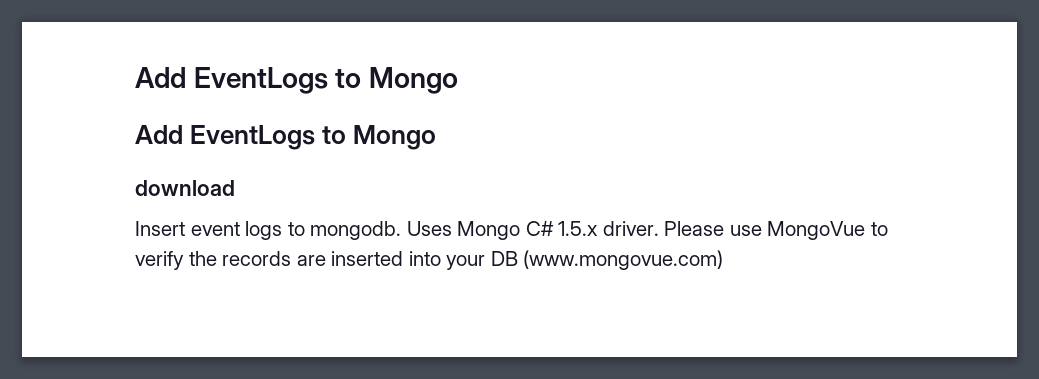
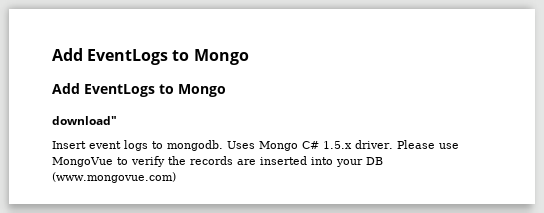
[135,180,235,196] download -> [52,116,117,125] download"

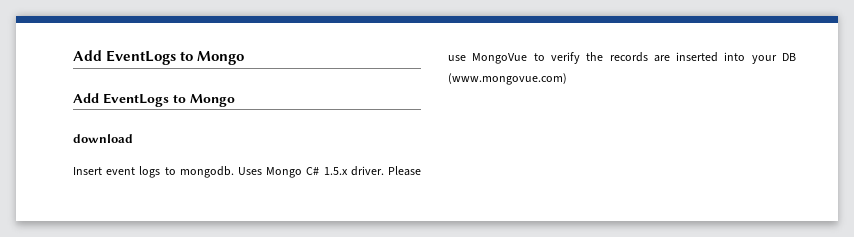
[52,116,117,125] download" -> [73,134,133,143] download

